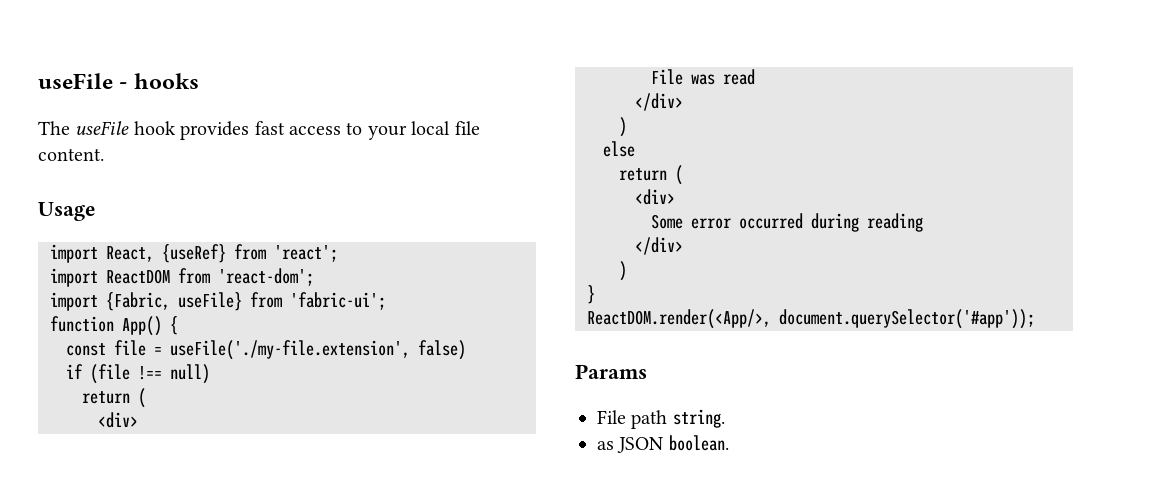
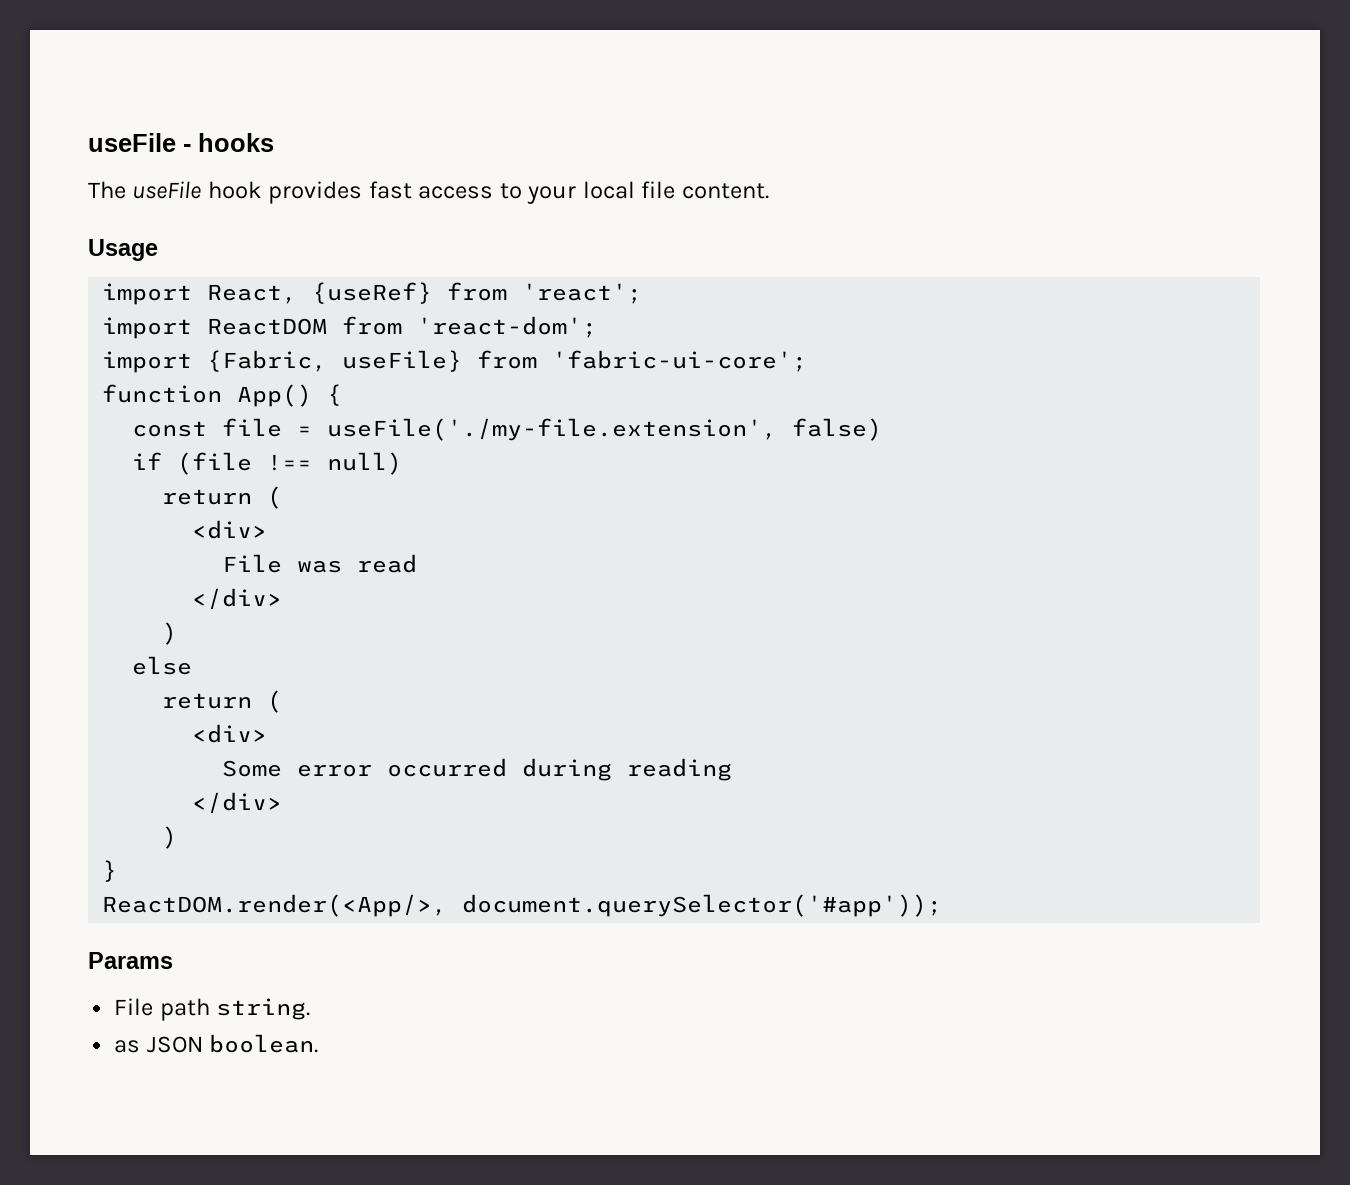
[290,292,386,310] 'fabric-ui'; -> [552,350,808,372] 'fabric-ui-core';

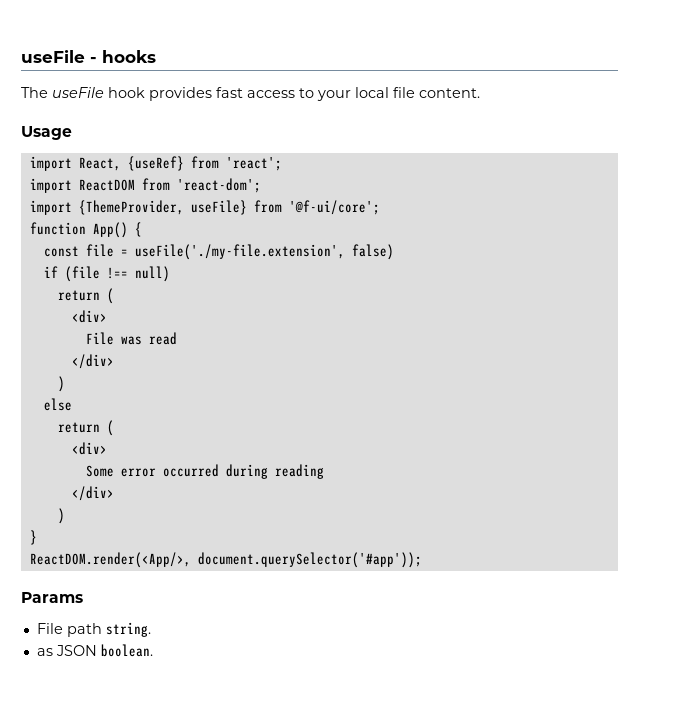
[207,350,328,372] {Fabric, -> [78,200,184,215] {ThemeProvider,
[552,350,808,372] 'fabric-ui-core'; -> [288,200,380,215] '@f-ui/core';

